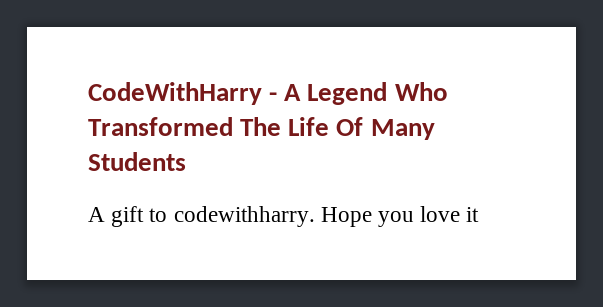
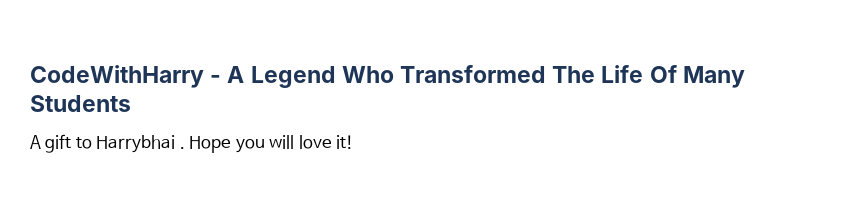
[173,206,480,227] codewithharry. Hope you love it -> [96,135,355,153] Harrybhai . Hope you will love it!

